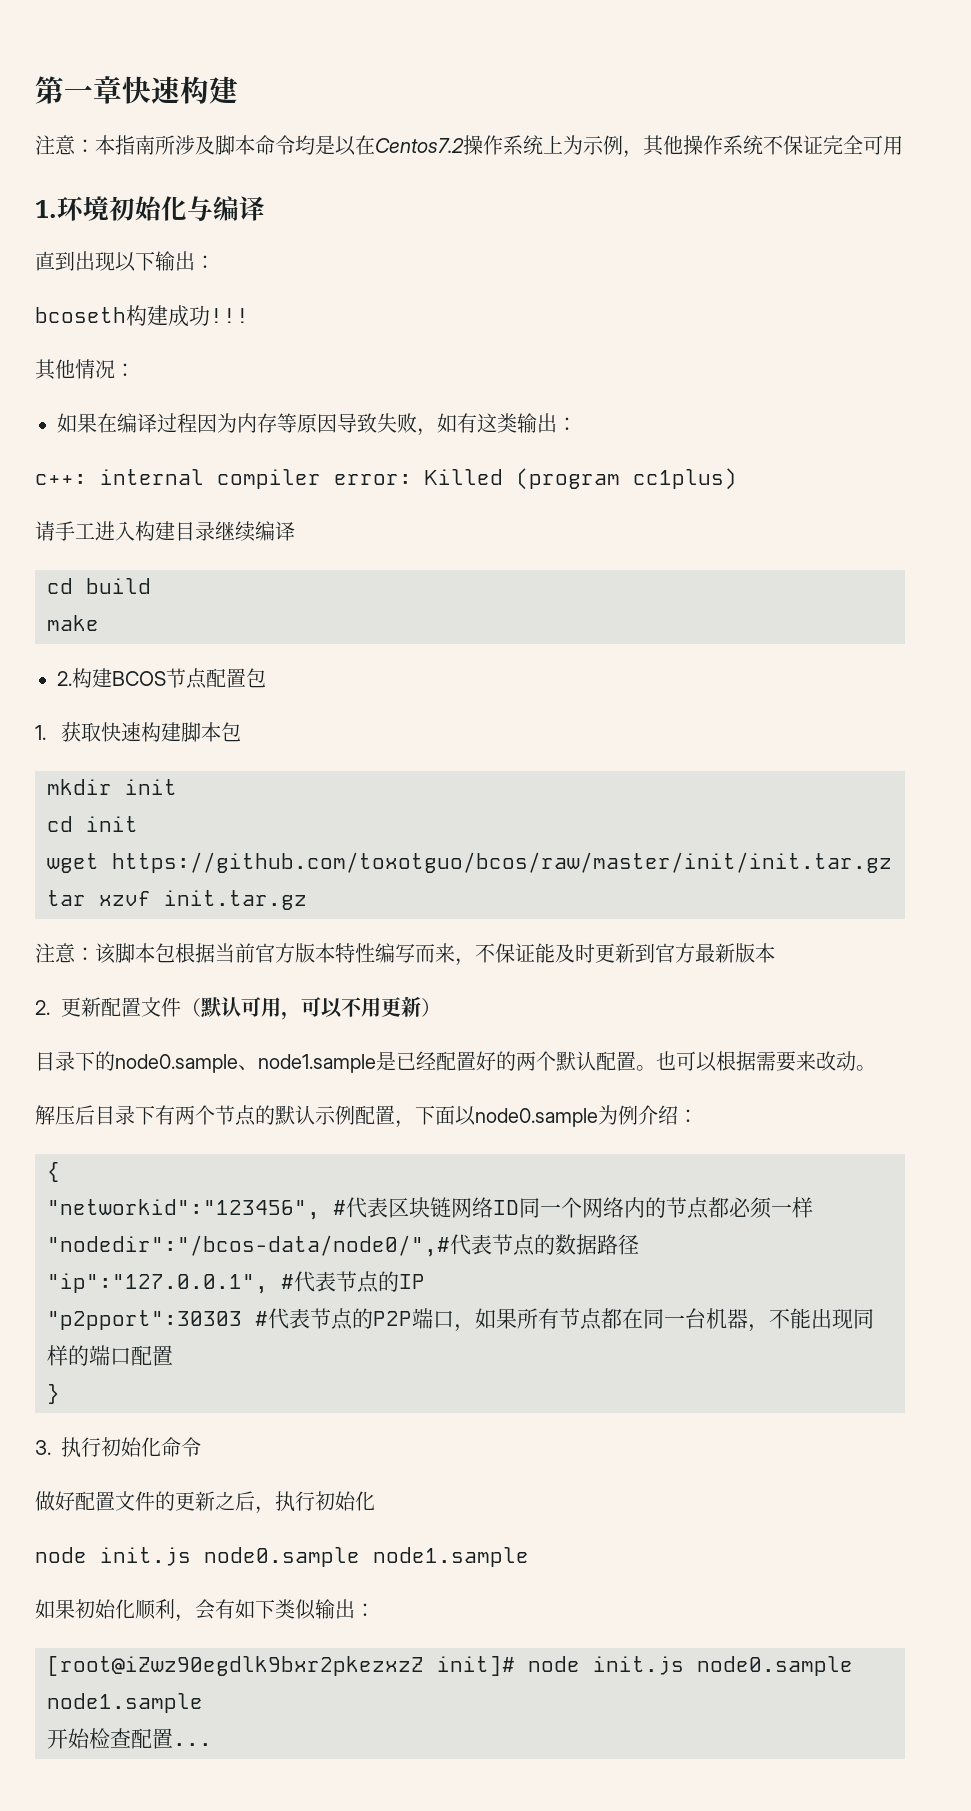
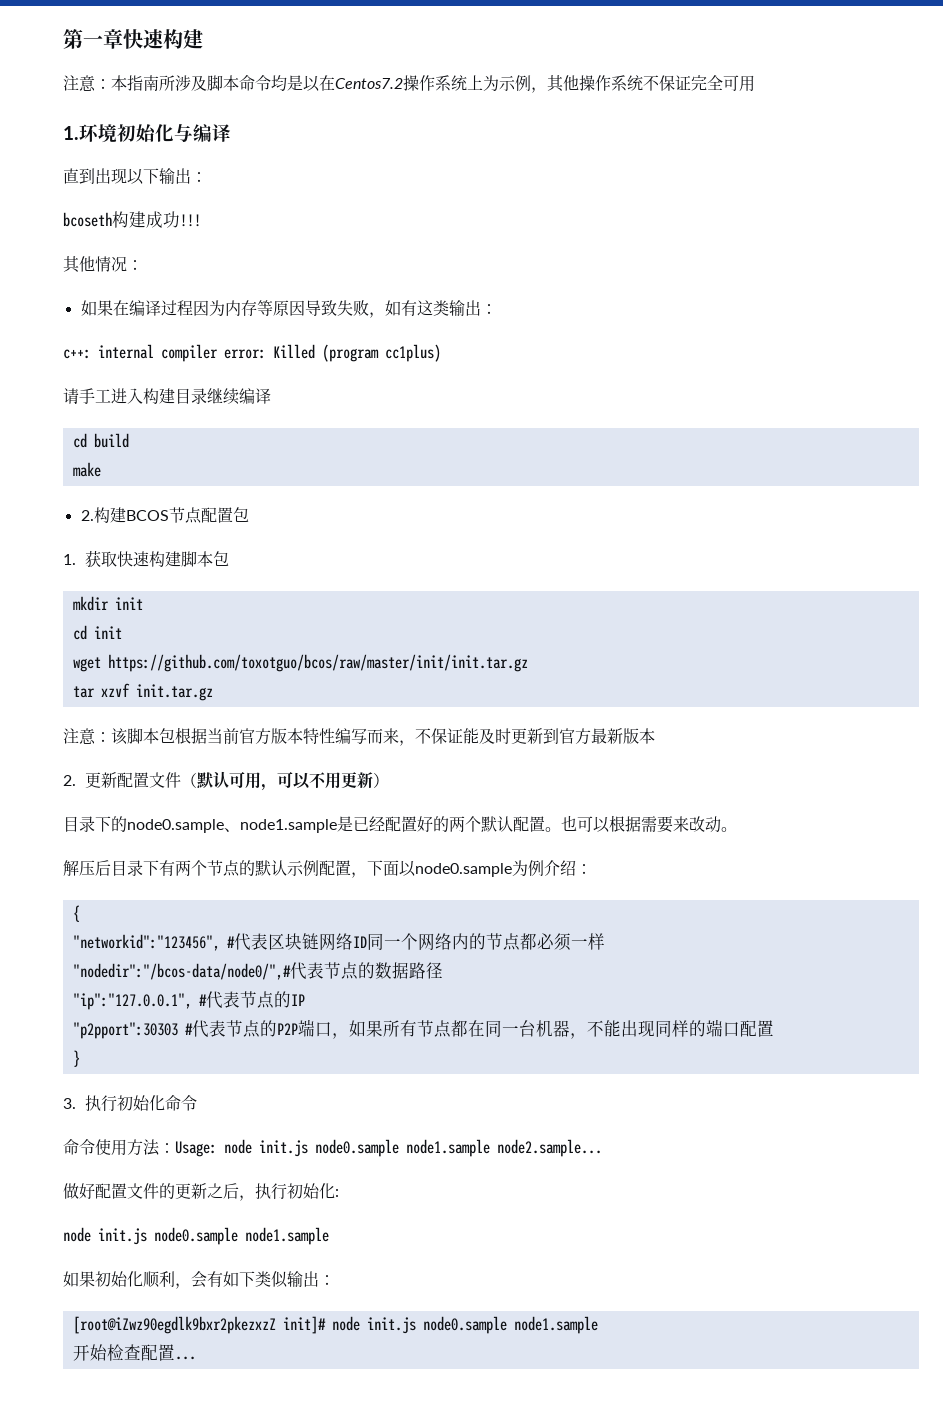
(201, 1447) none -> [63,1139,602,1157] // 命令使用方法：Usage: node init.js node0.sample node1.sample node2.sample...
(375, 1501) none -> [335,1189,339,1197] :

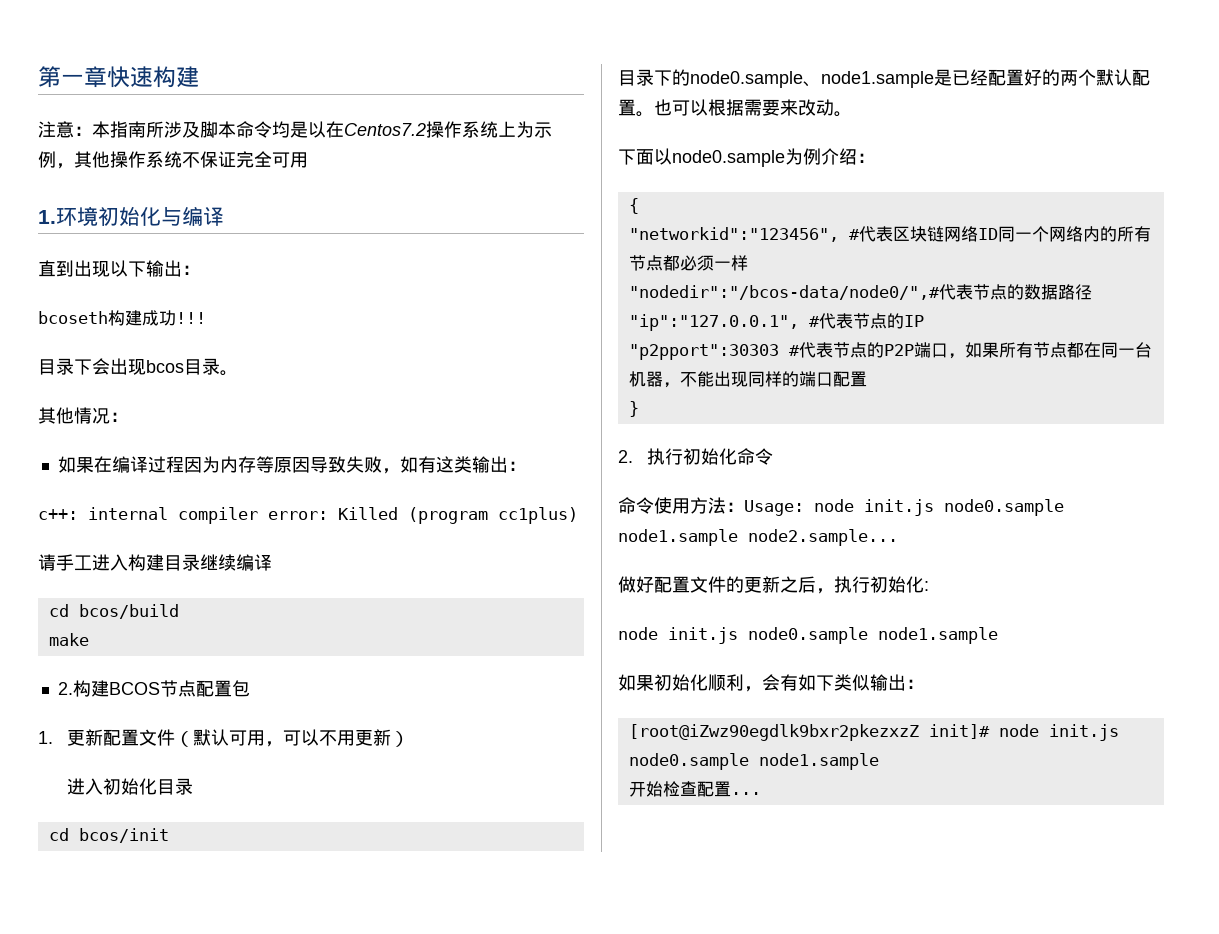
(201, 220) none -> [38,358,238,376] // 目录下会出现bcos目录。
[93,433,129,448] build -> [78,604,179,619] bcos/build
[85,550,230,567] [72,596,143,611] [72,625,122,640] [72,654,528,672] [72,683,213,701] [63,727,655,746] [63,775,76,786] 获取快速构建脚本包 // mkdir init // cd init // wget https://github.com/toxotguo/bcos/raw/master/init/init.tar.gz // tar xzvf init.tar.gz // 注意：该脚本包根据当前官方版本特性编写而来，不保证能及时更新到官方最新版本 // 2. -> (53, 737) none
(390, 780) none -> [66,778,193,795] [48,828,169,843] // 进入初始化目录 // cd bcos/init
[63,860,367,878] 解压后目录下有两个节点的默认示例配置， -> (852, 114) none
(486, 941) none -> [1116,226,1151,242] 所有
[63,1098,76,1109] 3. -> [618,450,633,463] 2.

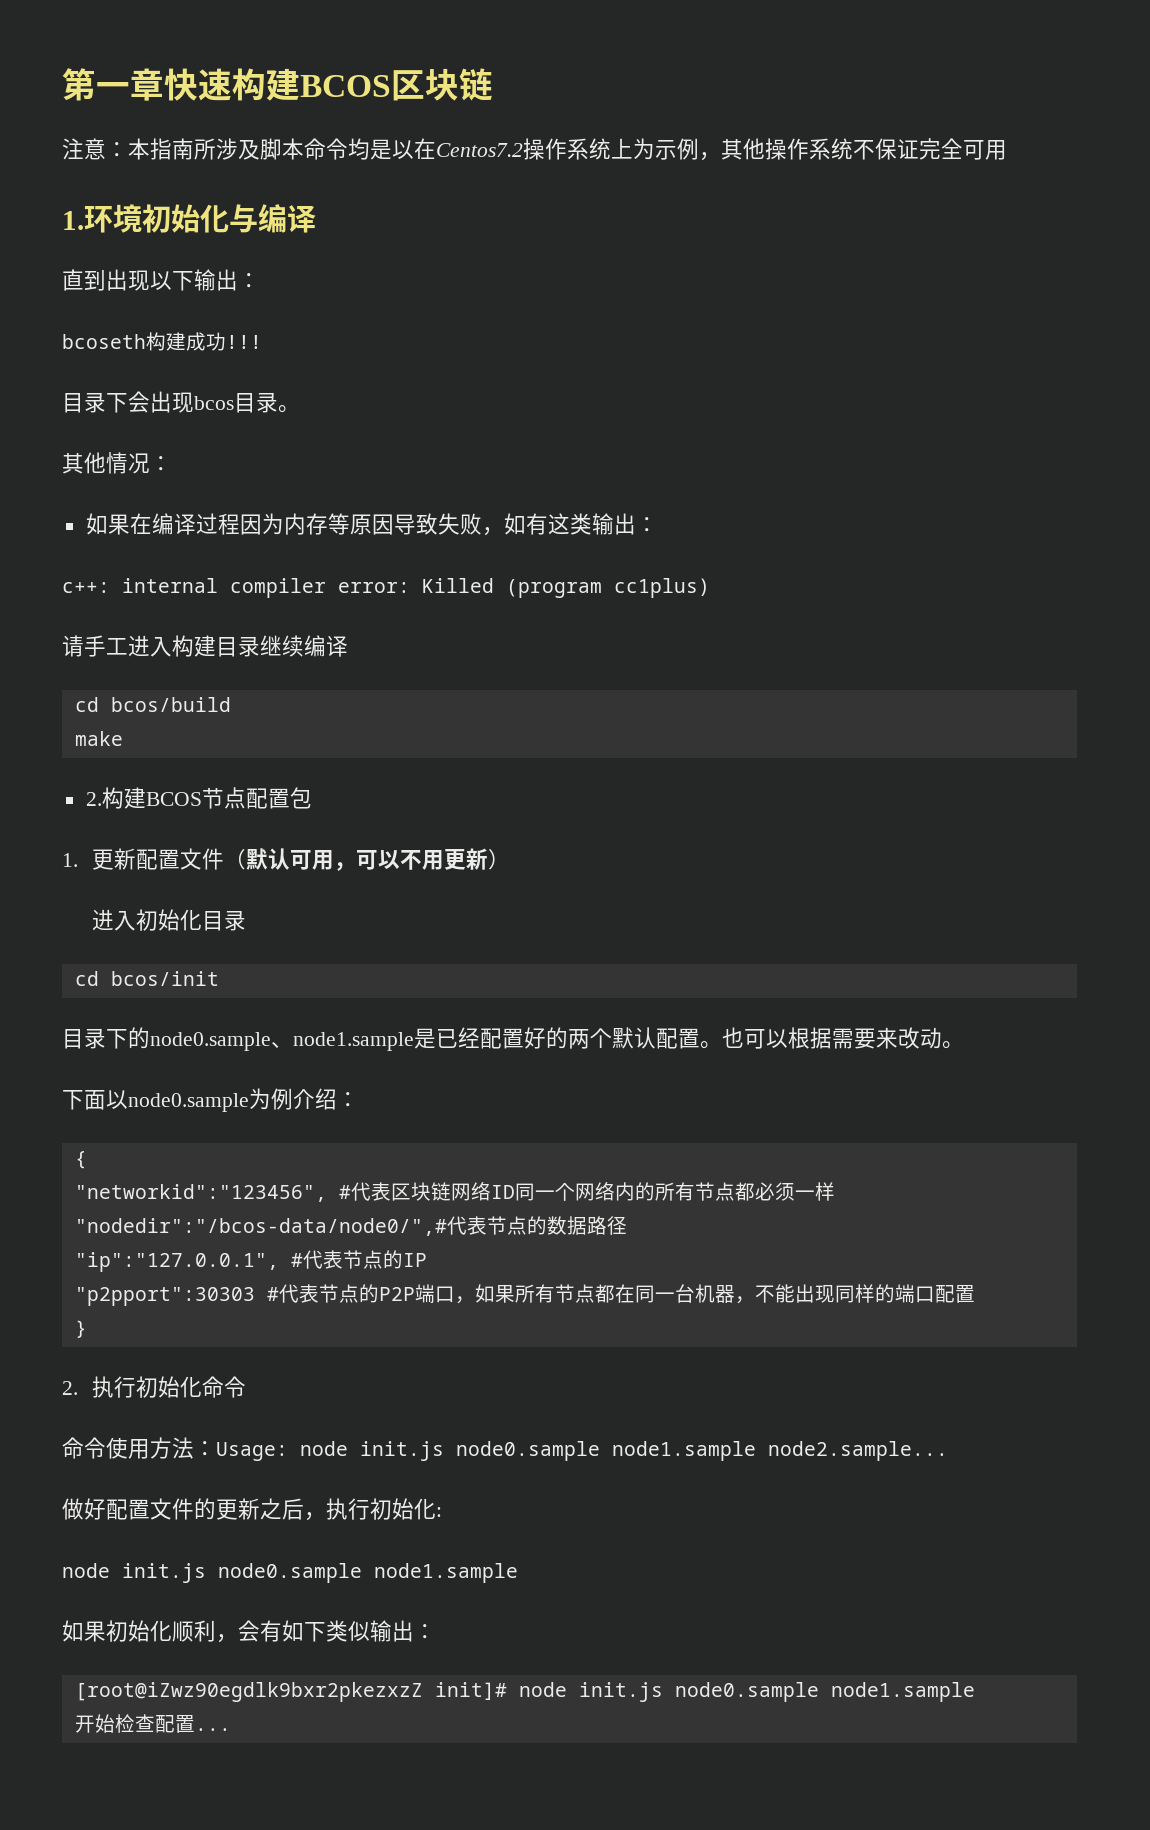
(199, 77) none -> [300,68,493,101] BCOS区块链

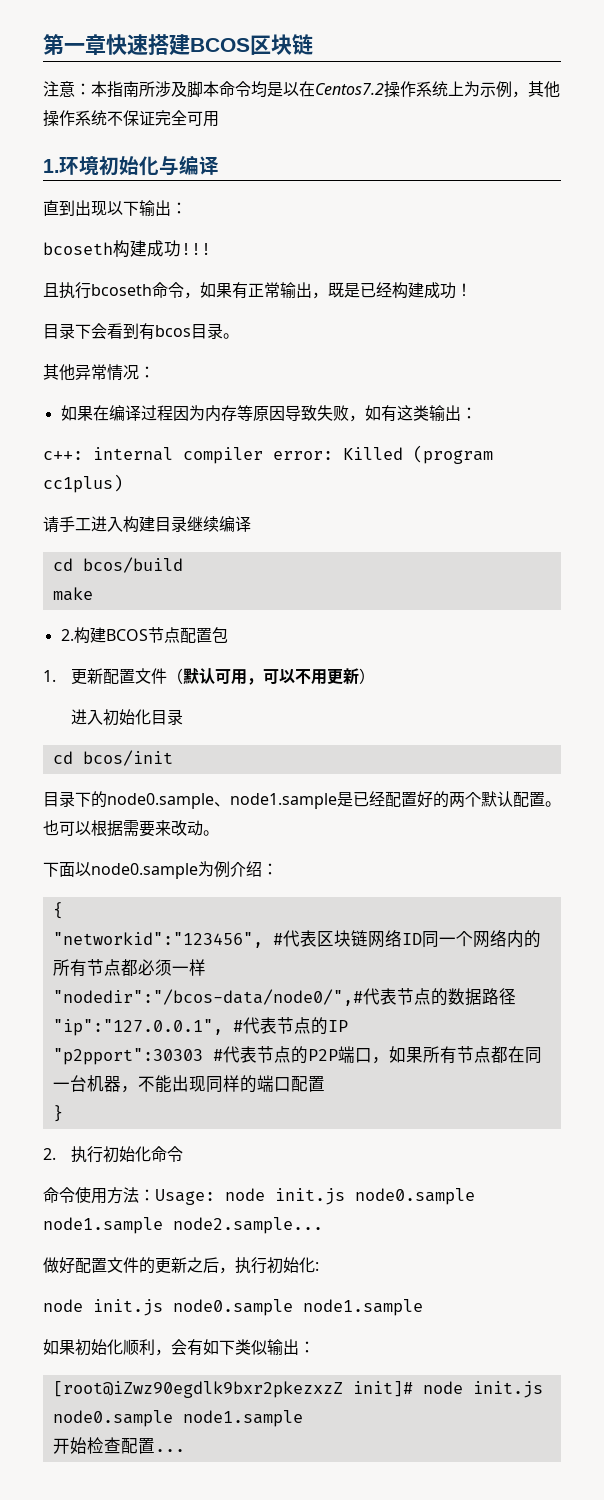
[232,68,266,101] 构 -> [148,34,169,55] 搭
(262, 342) none -> [43,282,472,299] // 且执行bcoseth命令，如果有正常输出，既是已经构建成功！
[150,391,194,413] 出现 -> [107,323,155,340] 看到有
(106, 463) none -> [75,364,107,380] 异常

